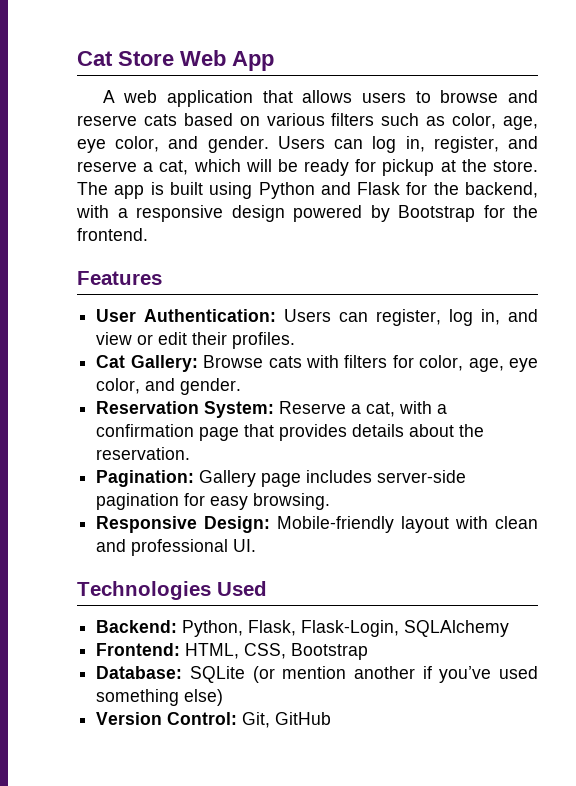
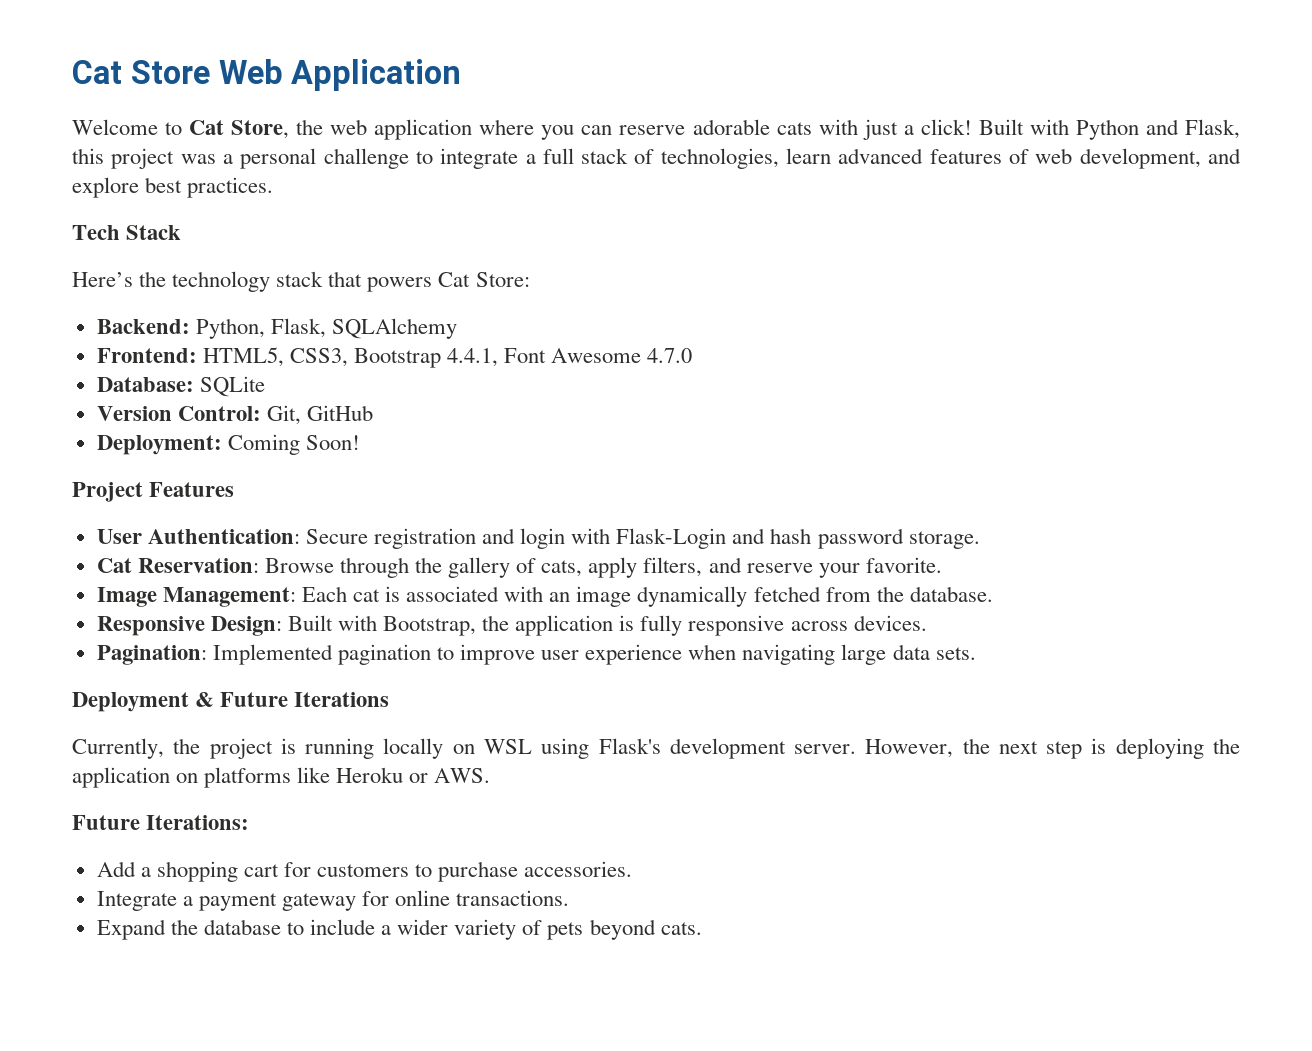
[232,51,274,71] [102,90,538,107] [77,113,539,130] [77,136,538,153] [77,159,538,176] [77,182,538,199] [76,205,538,222] [77,228,148,241] [77,271,162,285] [96,309,538,326] [96,332,296,349] [96,355,538,372] [96,378,242,395] [96,401,448,418] [96,424,485,441] [96,447,191,460] [96,470,467,487] [96,493,331,510] [96,516,538,533] [96,539,257,556] [77,581,267,600] App // A web application that allows users to browse and reserve cats based on various filters such as color, age, eye color, and gender. Users can log in, register, and reserve a cat, which will be ready for pickup at the store. The app is built using Python and Flask for the backend, with a responsive design powered by Bootstrap for the frontend. // Features // User Authentication: Users can register, log in, and view or edit their profiles. // Cat Gallery: Browse cats with filters for color, age, eye color, and gender. // Reservation System: Reserve a cat, with a confirmation page that provides details about the reservation. // Pagination: Gallery page includes server-side pagination for easy browsing. // Responsive Design: Mobile-friendly layout with clean and professional UI. // Technologies Used -> [291,59,462,91] [72,119,1240,140] [72,148,1241,169] [72,177,274,198] [72,225,182,240] [72,271,530,292] Application // Welcome to Cat Store, the web application where you can reserve adorable cats with just a click! Built with Python and Flask, this project was a personal challenge to integrate a full stack of technologies, learn advanced features of web development, and explore best practices. // Tech Stack // Here’s the technology stack that powers Cat Store:
[301,620,400,637] Flask-Login, -> (326, 328) none
[185,643,369,660] [96,666,538,683] [96,689,224,706] [96,712,332,728] HTML, CSS, Bootstrap // Database: SQLite (or mention another if you’ve used something else) // Version Control: Git, GitHub -> [202,347,693,368] [96,376,265,397] [96,405,373,425] [96,434,360,455] [72,482,235,502] [96,528,980,549] [96,557,942,578] [96,586,993,607] [96,615,927,636] [96,644,976,665] [72,692,390,712] [72,738,1241,759] [72,767,491,788] [72,815,250,830] [96,861,633,882] [96,890,570,911] [96,919,702,940] HTML5, CSS3, Bootstrap 4.4.1, Font Awesome 4.7.0 // Database: SQLite // Version Control: Git, GitHub // Deployment: Coming Soon! // Project Features // User Authentication: Secure registration and login with Flask-Login and hash password storage. // Cat Reservation: Browse through the gallery of cats, apply filters, and reserve your favorite. // Image Management: Each cat is associated with an image dynamically fetched from the database. // Responsive Design: Built with Bootstrap, the application is fully responsive across devices. // Pagination: Implemented pagination to improve user experience when navigating large data sets. // Deployment & Future Iterations // Currently, the project is running locally on WSL using Flask's development server. However, the next step is deploying the application on platforms like Heroku or AWS. // Future Iterations: // Add a shopping cart for customers to purchase accessories. // Integrate a payment gateway for online transactions. // Expand the database to include a wider variety of pets beyond cats.

